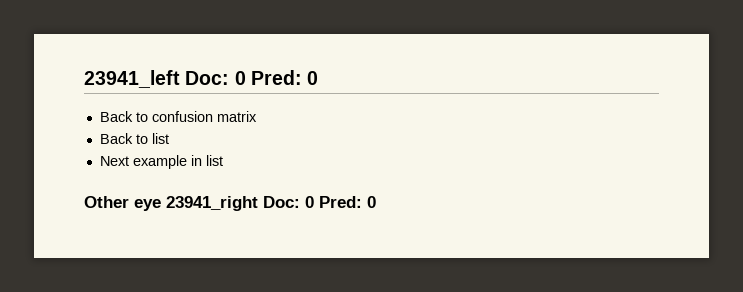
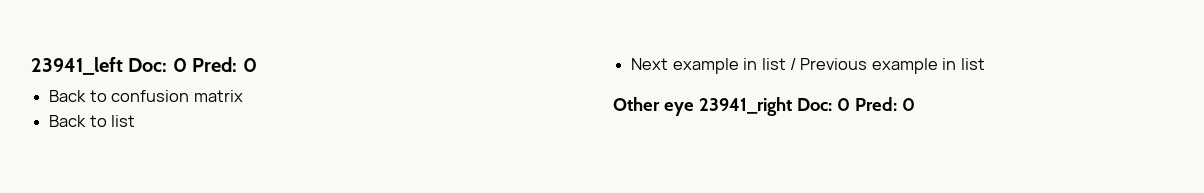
(223, 160) none -> [789,58,985,74] / Previous example in list

